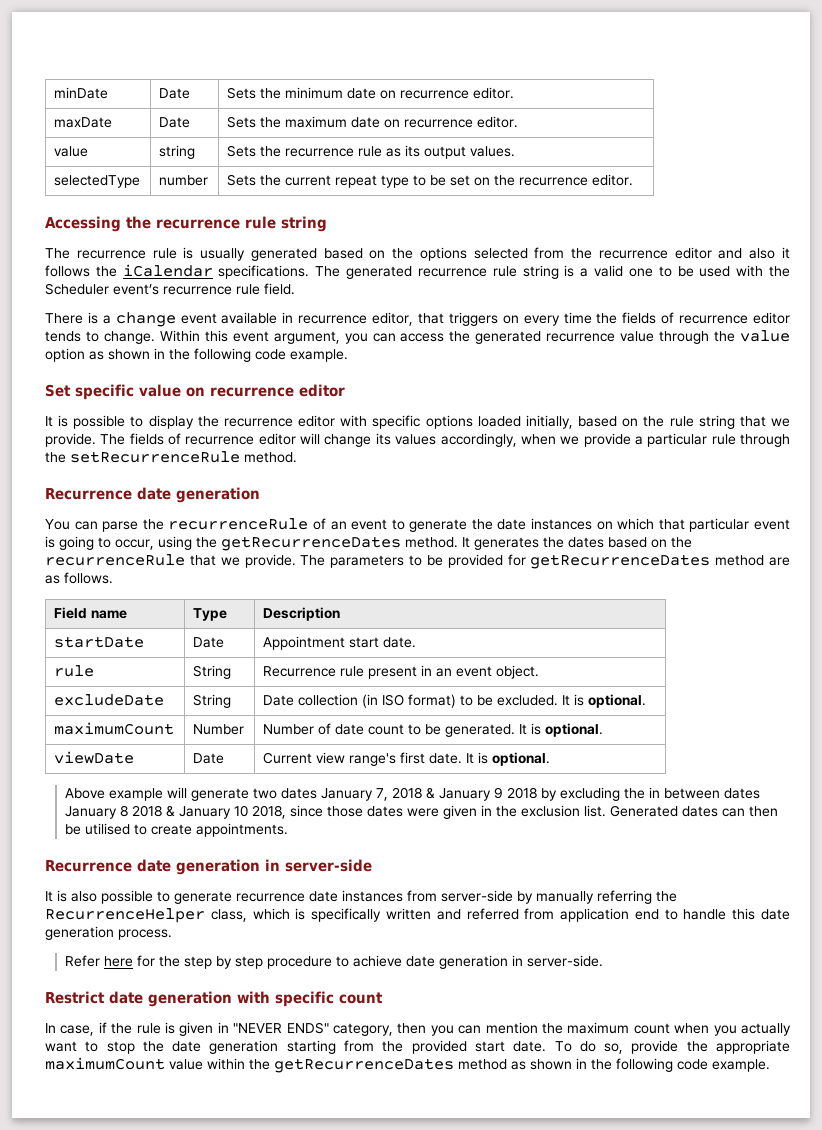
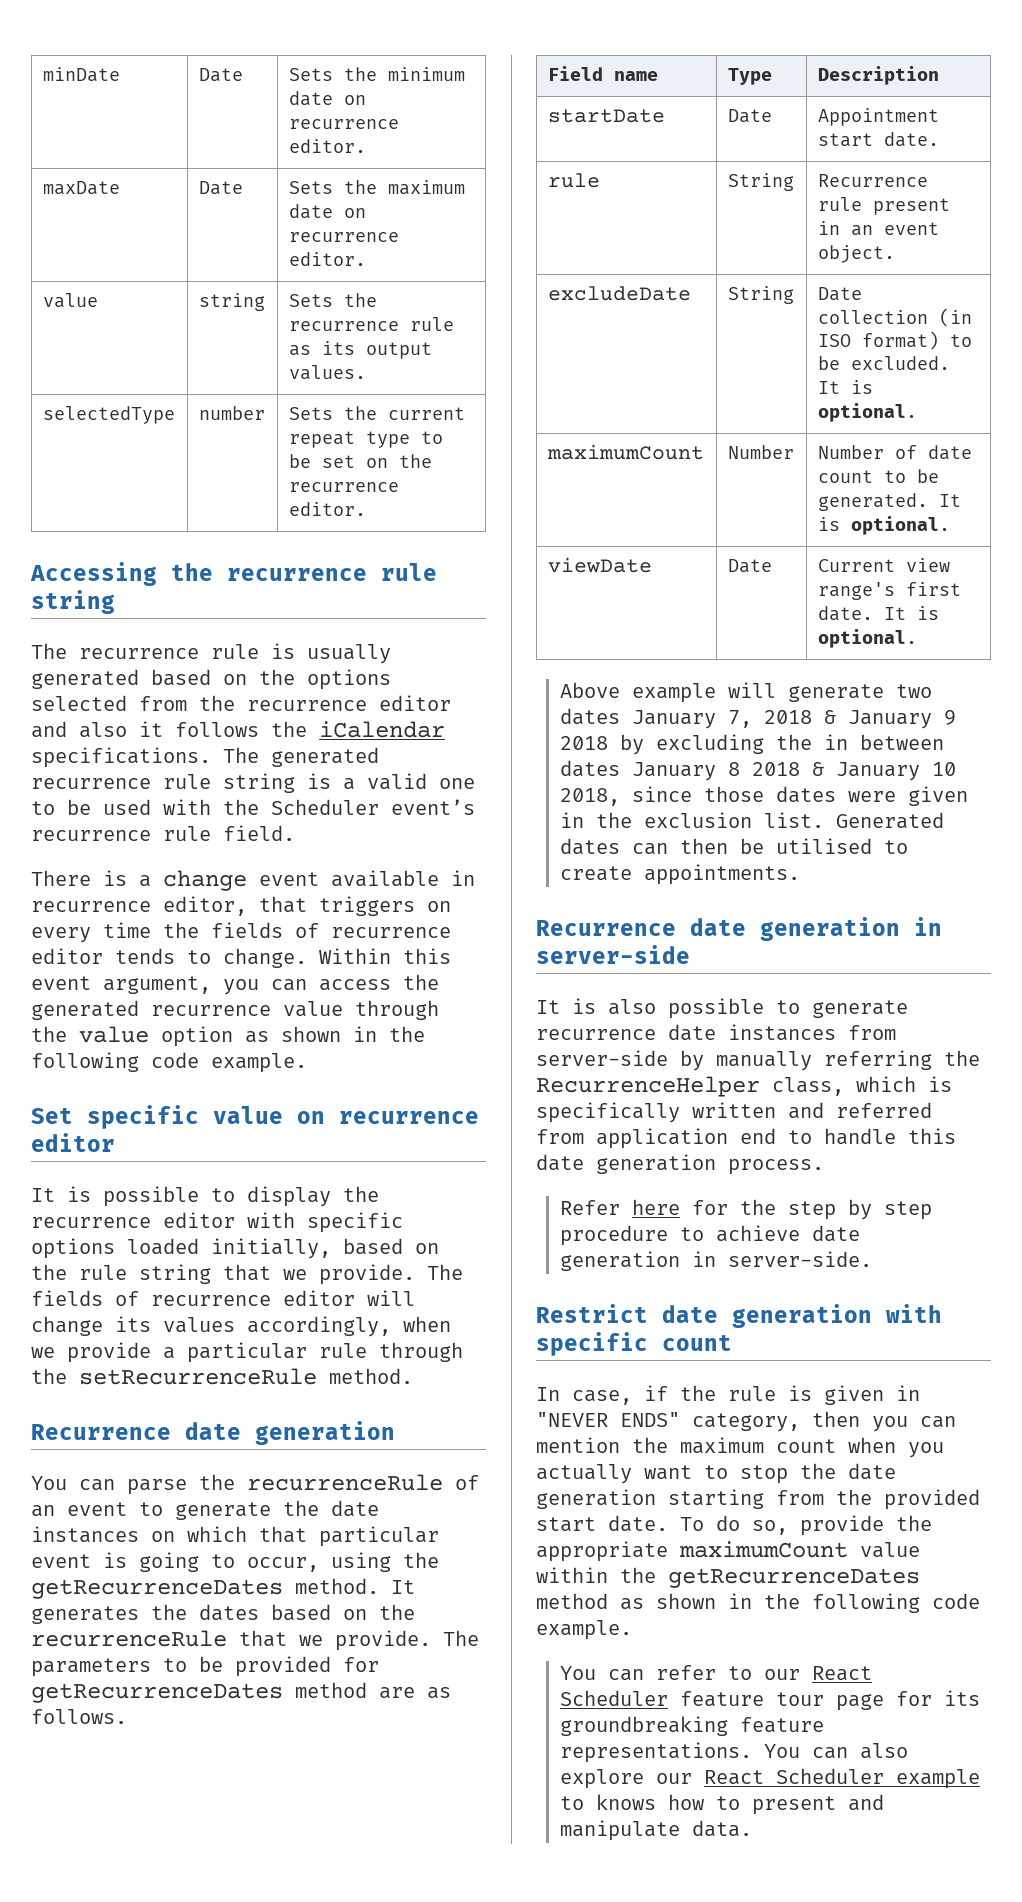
(770, 1065) none -> [559,1665,872,1681] [559,1690,980,1711] [559,1716,824,1736] [559,1742,908,1763] [559,1768,980,1789] [559,1794,884,1815] [559,1820,752,1841] // You can refer to our React Scheduler feature tour page for its groundbreaking feature representations. You can also explore our React Scheduler example to knows how to present and manipulate data.

